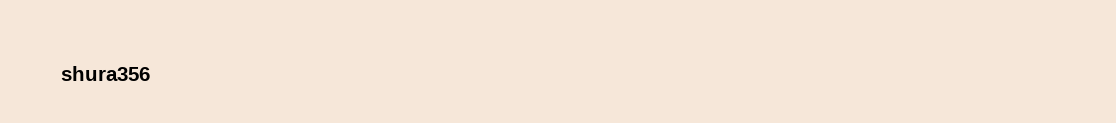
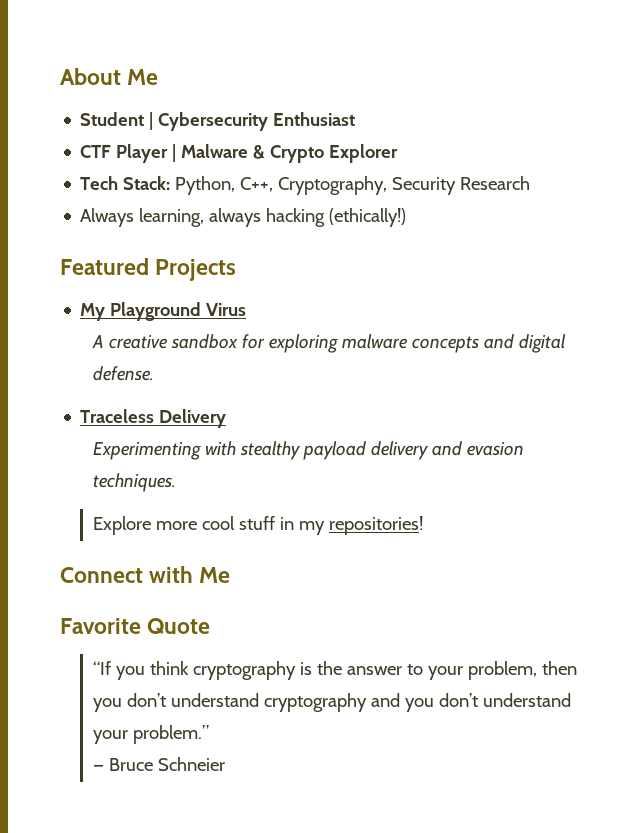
[61,66,150,81] shura356 -> [60,68,159,85] [80,112,356,131] [80,144,399,163] [80,176,531,195] [80,208,407,227] [60,258,237,281] [80,302,247,321] [92,334,567,353] [93,366,155,381] [80,409,227,428] [93,441,525,460] [93,473,177,492] [93,516,424,535] [60,566,231,583] [60,618,211,634] [93,661,578,680] [93,693,572,712] [93,725,210,744] [93,757,226,771] About Me // Student | Cybersecurity Enthusiast // CTF Player | Malware & Crypto Explorer // Tech Stack: Python, C++, Cryptography, Security Research // Always learning, always hacking (ethically!) // Featured Projects // My Playground Virus // A creative sandbox for exploring malware concepts and digital defense. // Traceless Delivery // Experimenting with stealthy payload delivery and evasion techniques. // Explore more cool stuff in my repositories! // Connect with Me // Favorite Quote // “If you think cryptography is the answer to your problem, then you don’t understand cryptography and you don’t understand your problem.” // — Bruce Schneier

